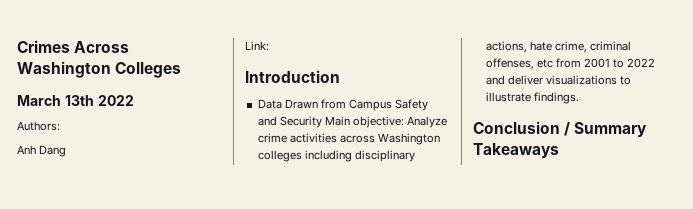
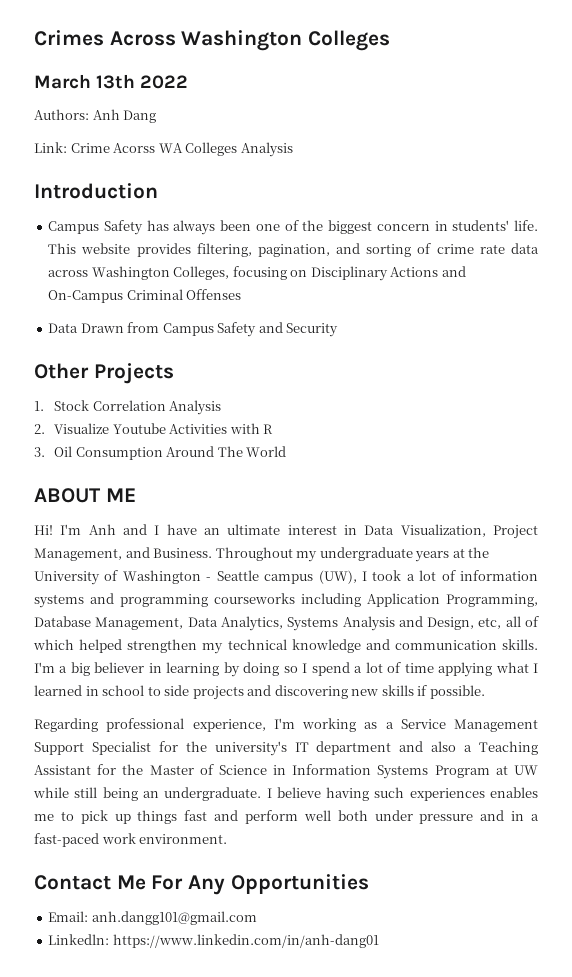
(60, 126) // -> (89, 114) none
[245,70,340,83] // Introduction -> [70,142,293,157] [34,183,158,199] [48,220,539,235] [48,243,539,257] [48,266,466,281] [48,289,242,303] Crime Acorss WA Colleges Analysis // Introduction // Campus Safety has always been one of the biggest concern in students' life. This website provides filtering, pagination, and sorting of crime rate data across Washington Colleges, focusing on Disciplinary Actions and On-Campus Criminal Offenses
[324,116,448,128] [257,133,440,145] [257,150,415,162] [485,41,631,53] [485,58,656,70] [485,75,631,85] [485,92,579,104] [473,121,648,137] [473,143,559,158] Main objective: Analyze crime activities across Washington colleges including disciplinary actions, hate crime, criminal offenses, etc from 2001 to 2022 and deliver visualizations to illustrate findings. // Conclusion / Summary Takeaways -> [34,363,174,384] [34,400,222,415] [34,423,274,434] [34,446,287,460] [34,488,136,503] [34,524,538,539] [34,547,490,562] [34,570,539,585] [34,593,538,608] [34,616,540,631] [33,639,538,654] [34,662,539,677] [34,685,485,700] [34,718,538,732] [34,741,538,756] [34,764,538,779] [33,787,538,801] [34,810,539,824] [34,833,228,847] [34,874,369,895] [48,911,257,925] [48,934,379,948] // Other Projects // 1. Stock Correlation Analysis // 2. Visualize Youtube Activities with R // 3. Oil Consumption Around The World // ABOUT ME // Hi! I'm Anh and I have an ultimate interest in Data Visualization, Project Management, and Business. Throughout my undergraduate years at the University of Washington - Seattle campus (UW), I took a lot of information systems and programming courseworks including Application Programming, Database Management, Data Analytics, Systems Analysis and Design, etc, all of which helped strengthen my technical knowledge and communication skills. I'm a big believer in learning by doing so I spend a lot of time applying what I learned in school to side projects and discovering new skills if possible. // Regarding professional experience, I'm working as a Service Management Support Specialist for the university's IT department and also a Teaching Assistant for the Master of Science in Information Systems Program at UW while still being an undergraduate. I believe having such experiences enables me to pick up things fast and perform well both under pressure and in a fast-paced work environment. // Contact Me For Any Opportunities // Email: anh.dangg101@gmail.com // Linkedln: https://www.linkedin.com/in/anh-dang01

